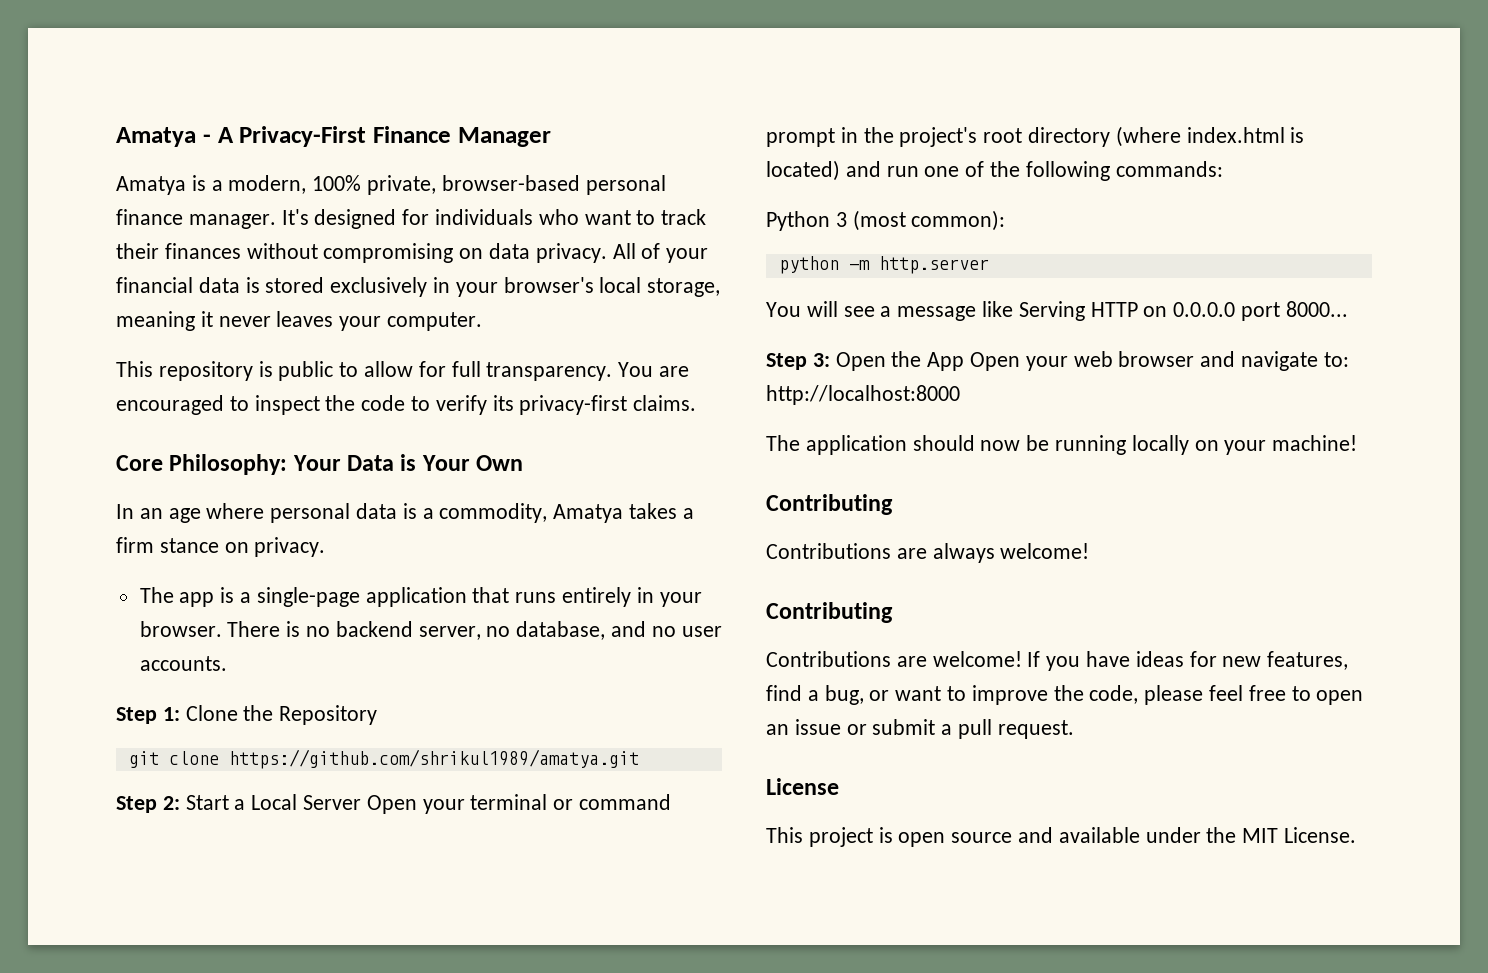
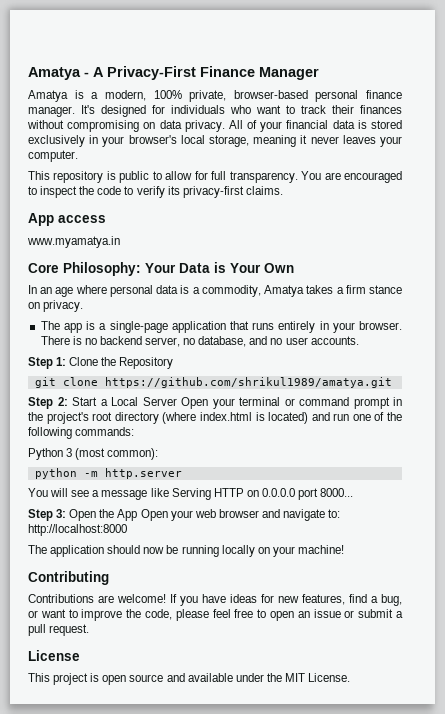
(697, 403) none -> [28,213,106,226] [27,236,120,248] // App access // www.myamatya.in
[766,543,1090,563] [766,602,893,623] // Contributions are always welcome! // Contributing -> (109, 578) none

